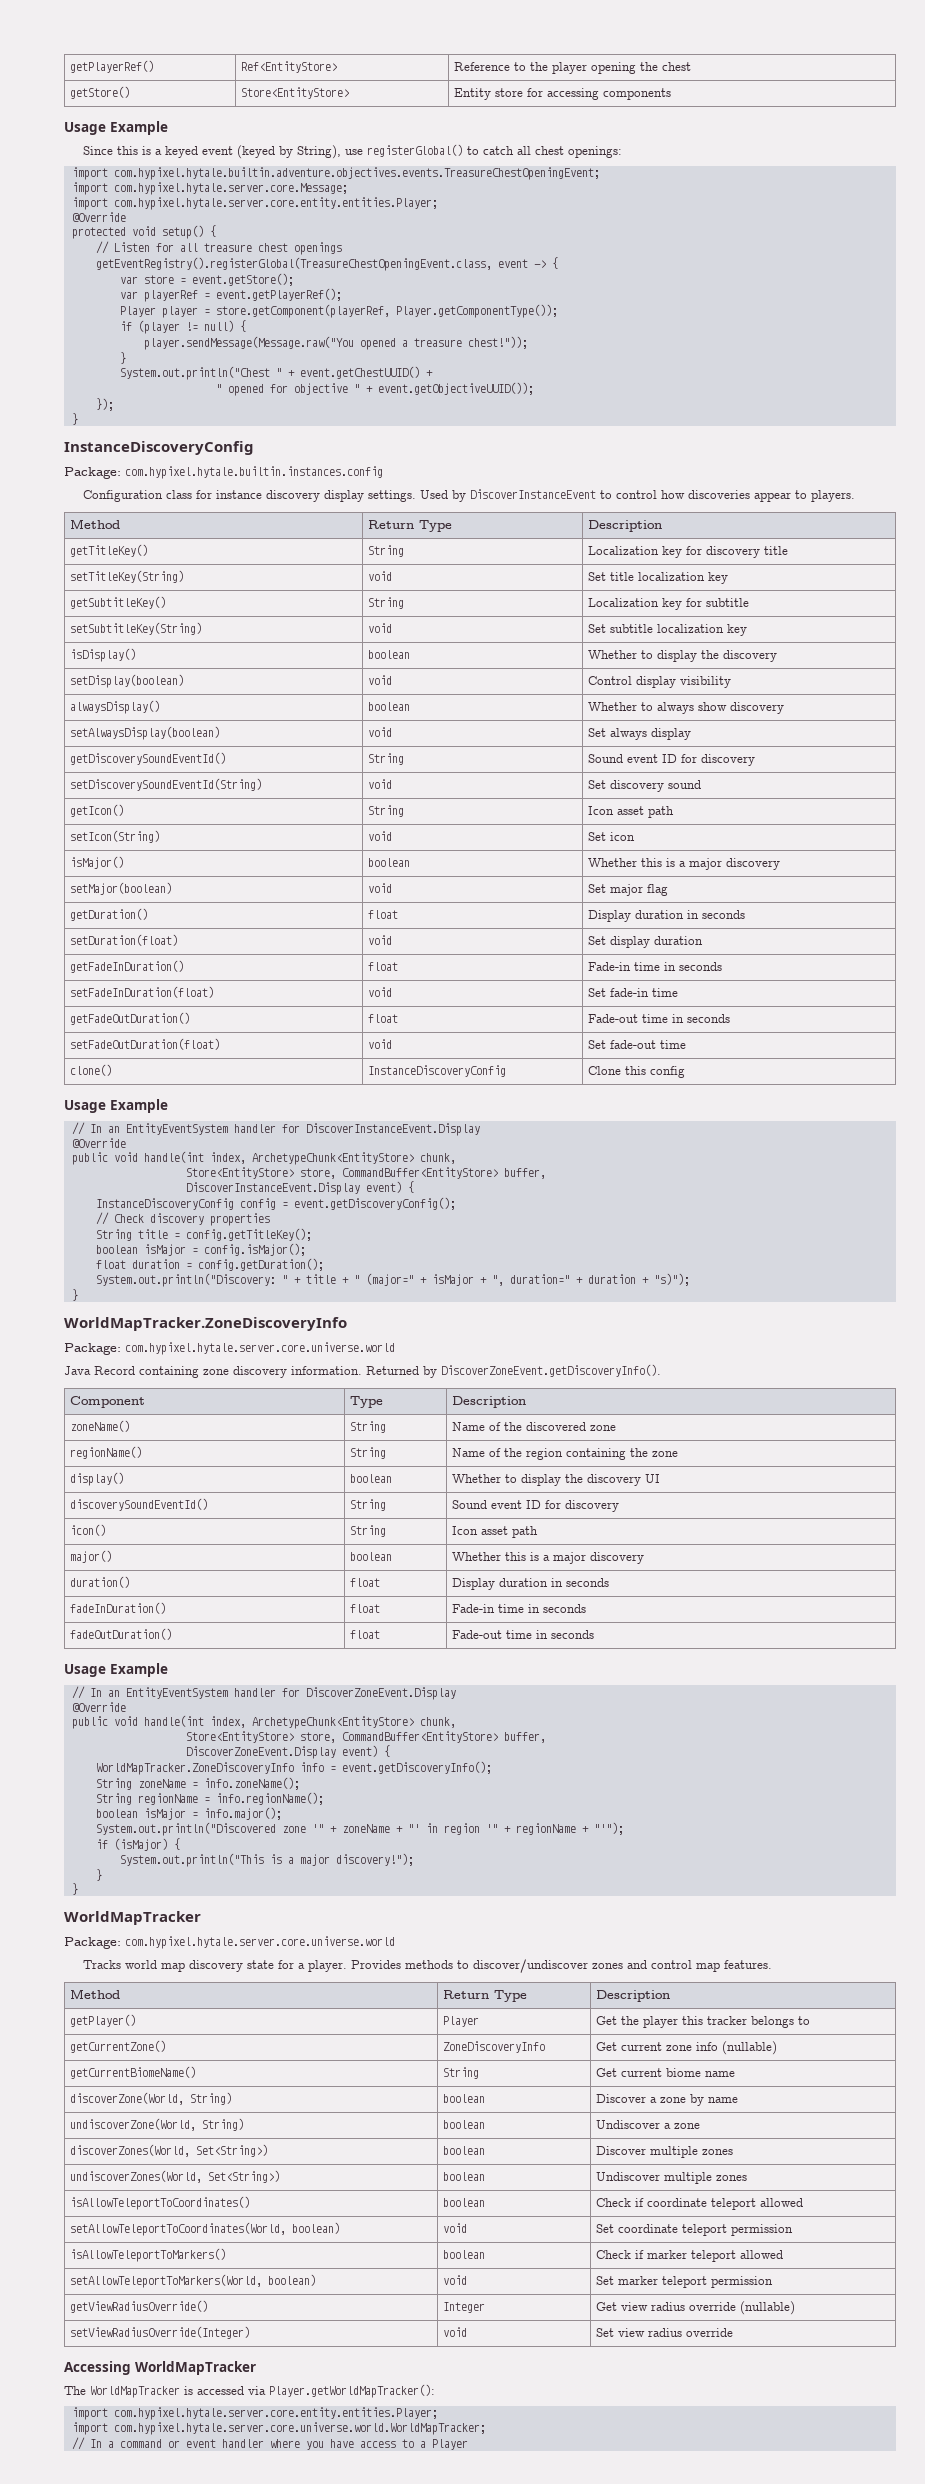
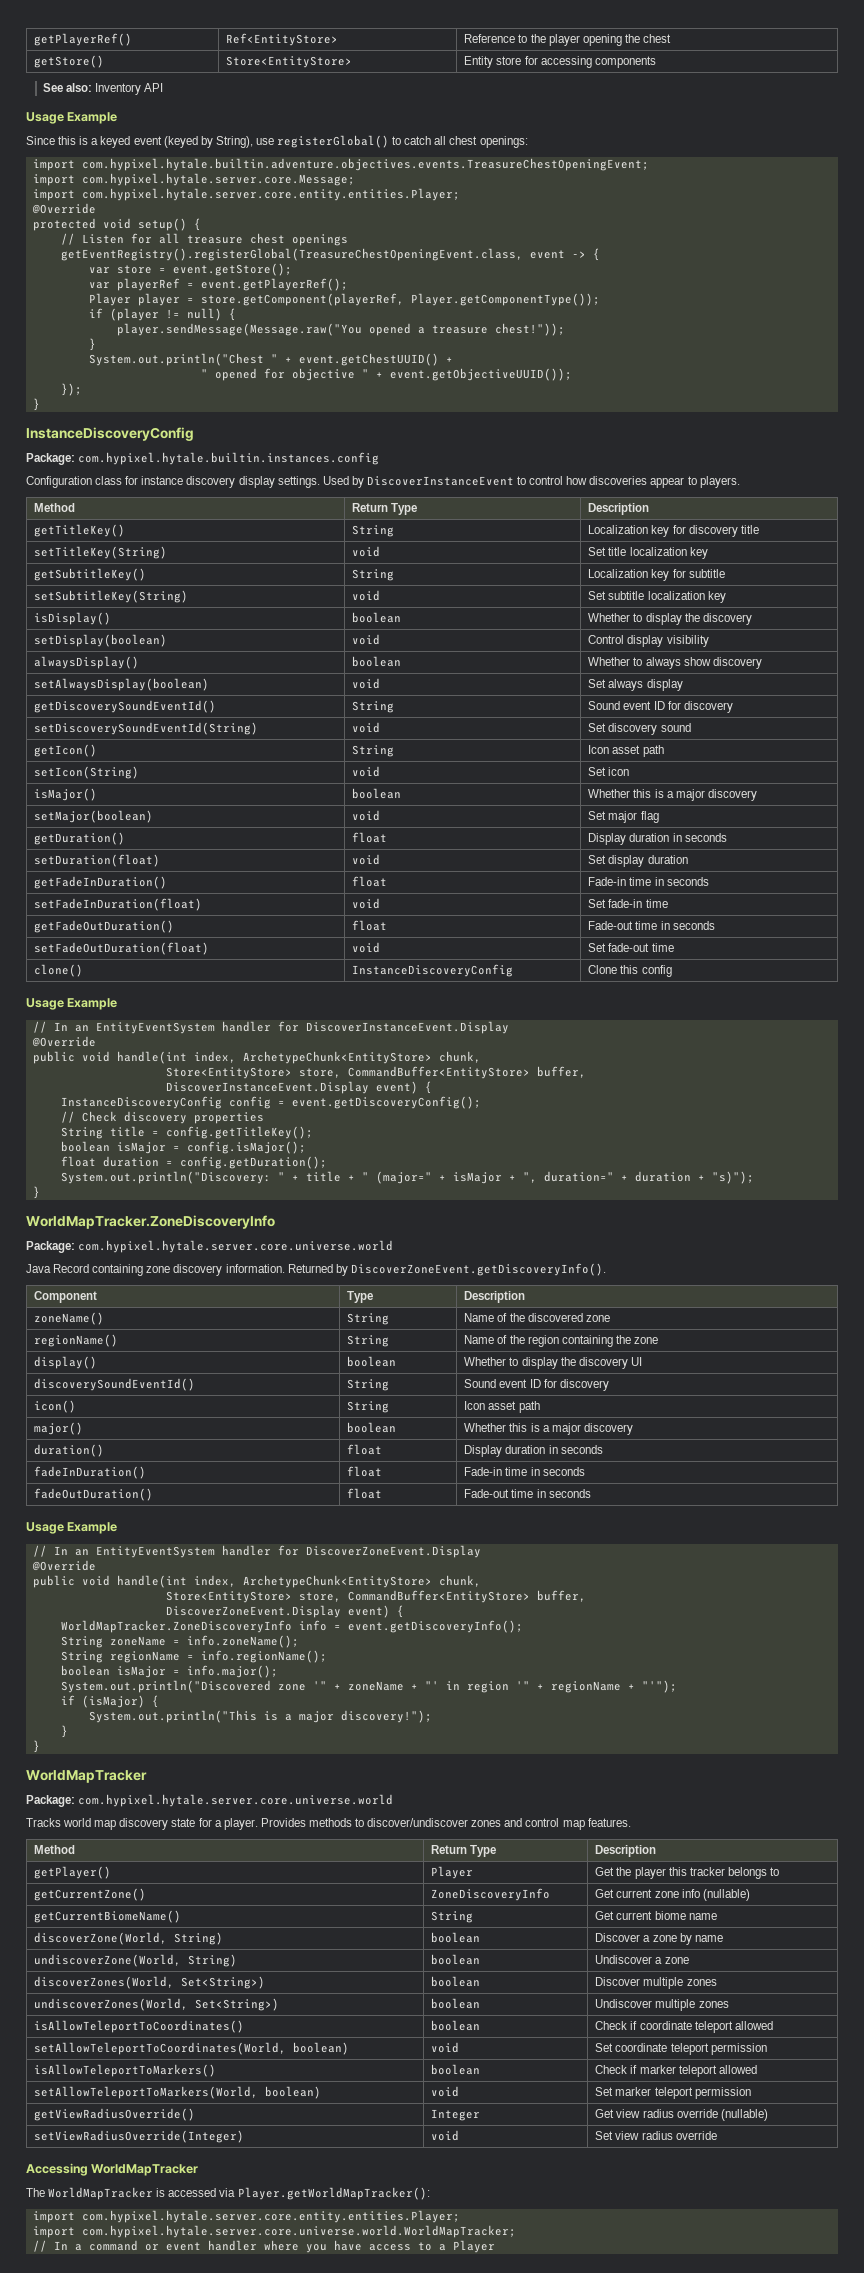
(671, 94) none -> [43,83,164,95] // See also: Inventory API

